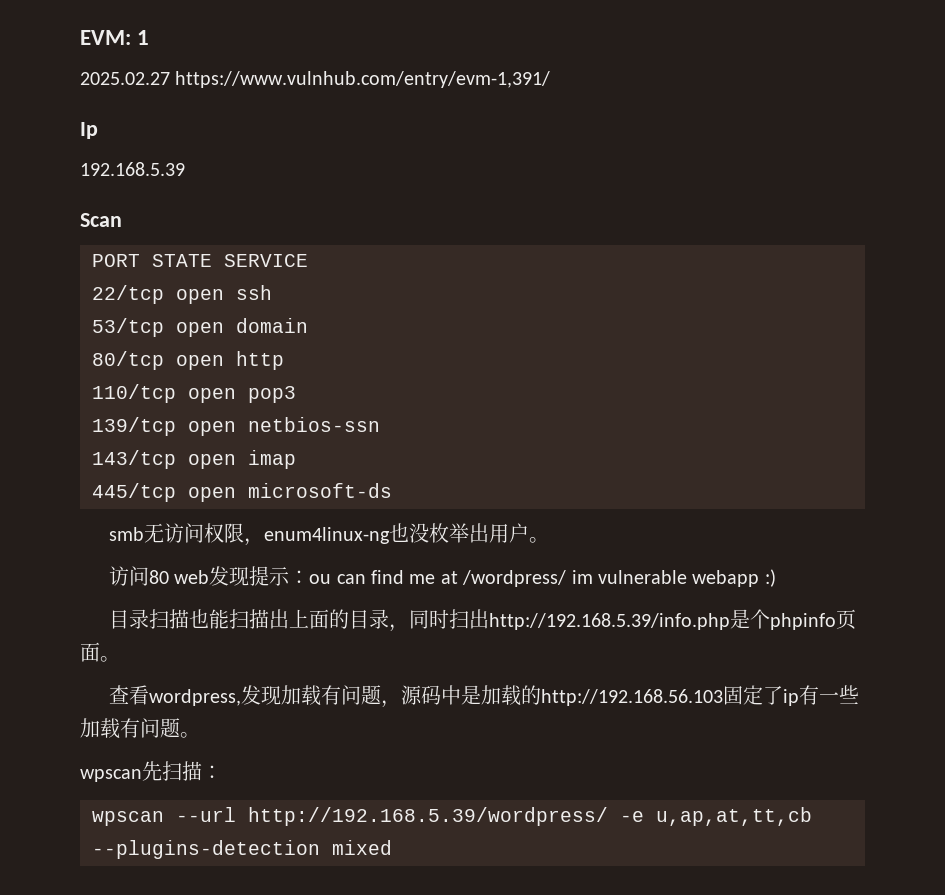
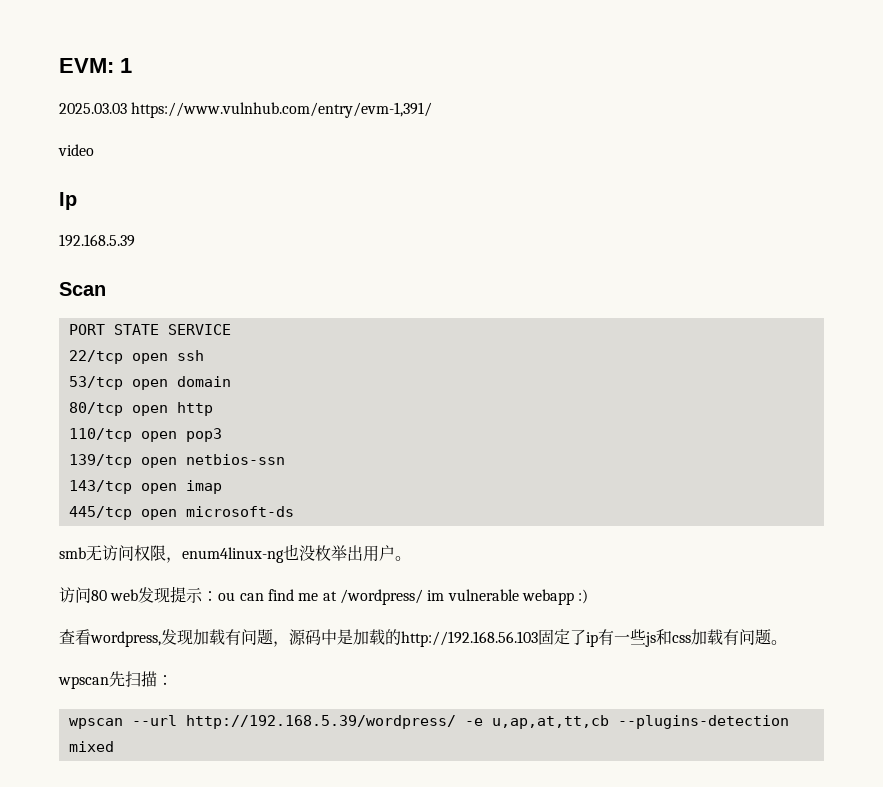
[80,72,170,85] 2025.02.27 -> [59,103,127,114] 2025.03.03
(551, 79) none -> [58,144,94,156] // video
[108,609,856,632] [80,642,120,662] // 目录扫描也能扫描出上面的目录，同时扫出http://192.168.5.39/info.php是个phpinfo页面。 -> (589, 596) none
(859, 694) none -> [645,629,691,647] js和css

